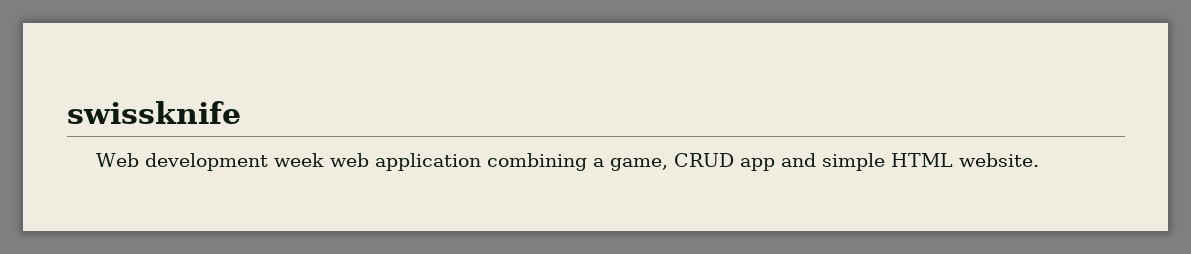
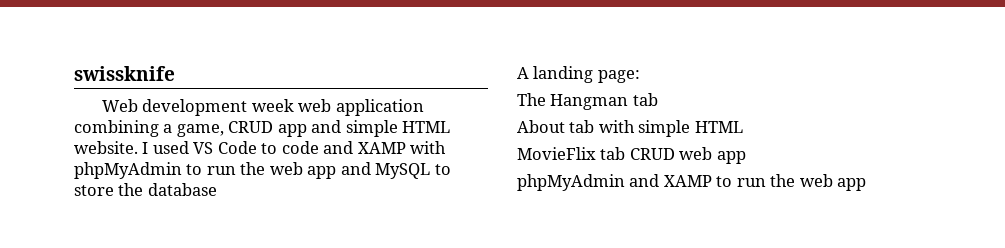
(1040, 160) none -> [142,141,447,154] [74,162,451,179] [74,183,217,196] [517,66,640,83] [517,93,658,110] [517,120,743,137] [517,147,746,164] [517,174,867,191] I used VS Code to code and XAMP with phpMyAdmin to run the web app and MySQL to store the database // A landing page: // The Hangman tab // About tab with simple HTML // MovieFlix tab CRUD web app // phpMyAdmin and XAMP to run the web app

